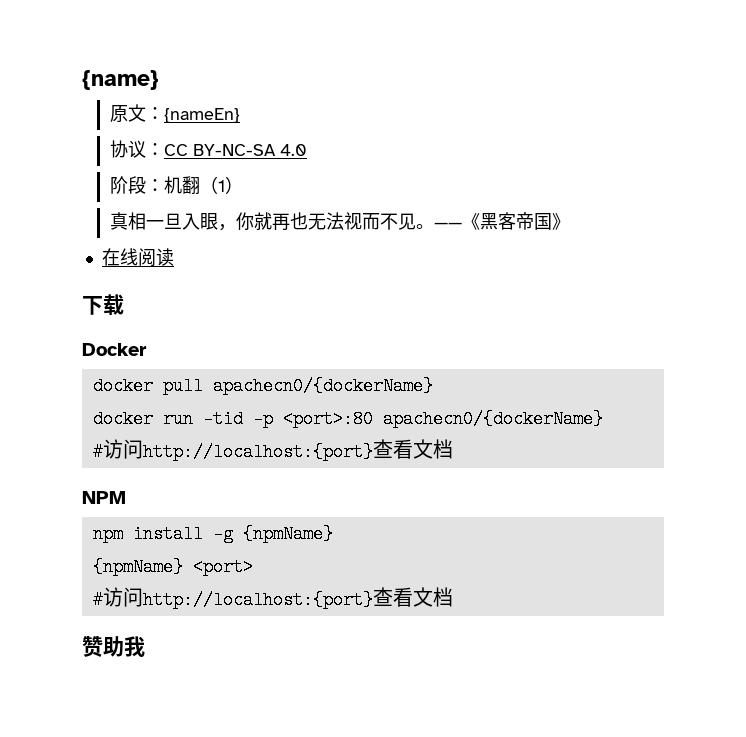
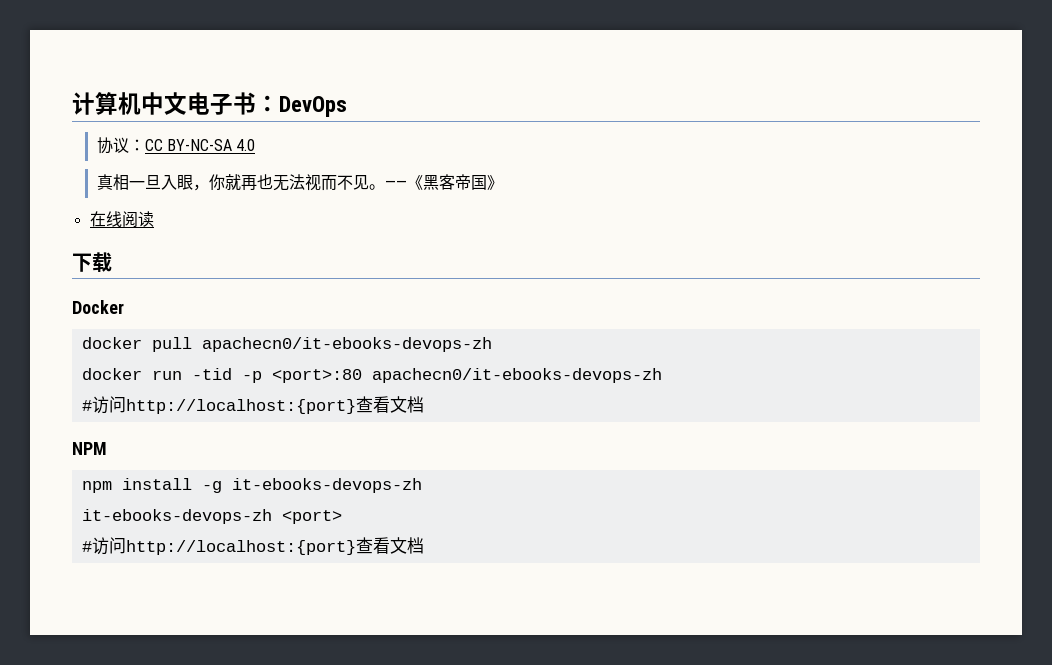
[82,70,159,90] [110,104,241,123] {name} // 原文：{nameEn} -> [72,92,347,117] 计算机中文电子书：DevOps
[110,176,244,194] // 阶段：机翻（1） -> (256, 145) none
[212,377,433,395] apachecn0/{dockerName} -> [201,337,492,352] apachecn0/it-ebooks-devops-zh
[382,410,603,428] apachecn0/{dockerName} -> [371,368,662,383] apachecn0/it-ebooks-devops-zh
[242,525,333,543] [92,558,183,576] {npmName} // {npmName} -> [231,478,422,493] [81,509,272,524] it-ebooks-devops-zh // it-ebooks-devops-zh
[82,636,145,657] // 赞助我 -> (424, 545) none

